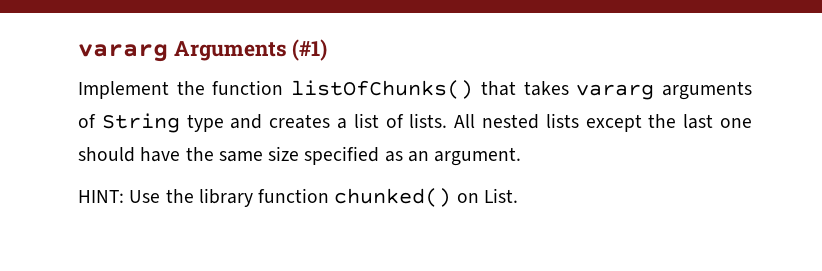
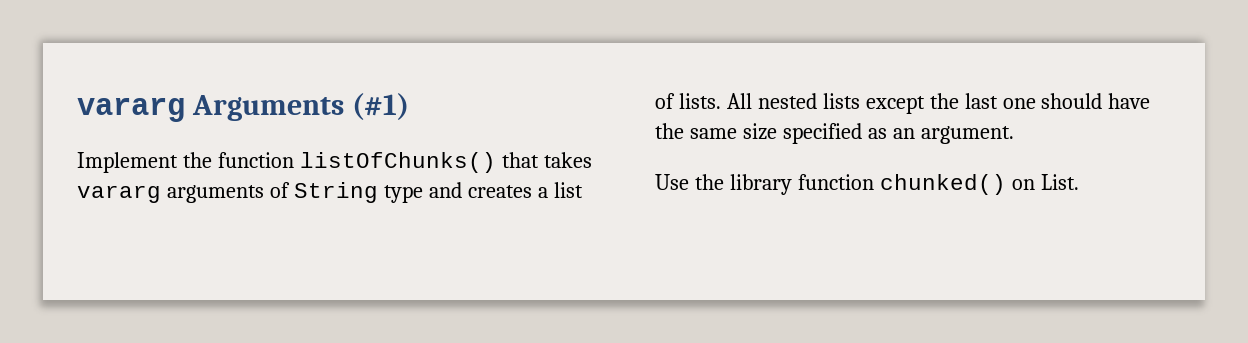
[78,190,124,203] HINT: -> (1014, 135) none

